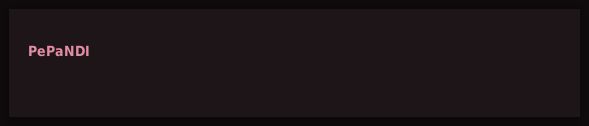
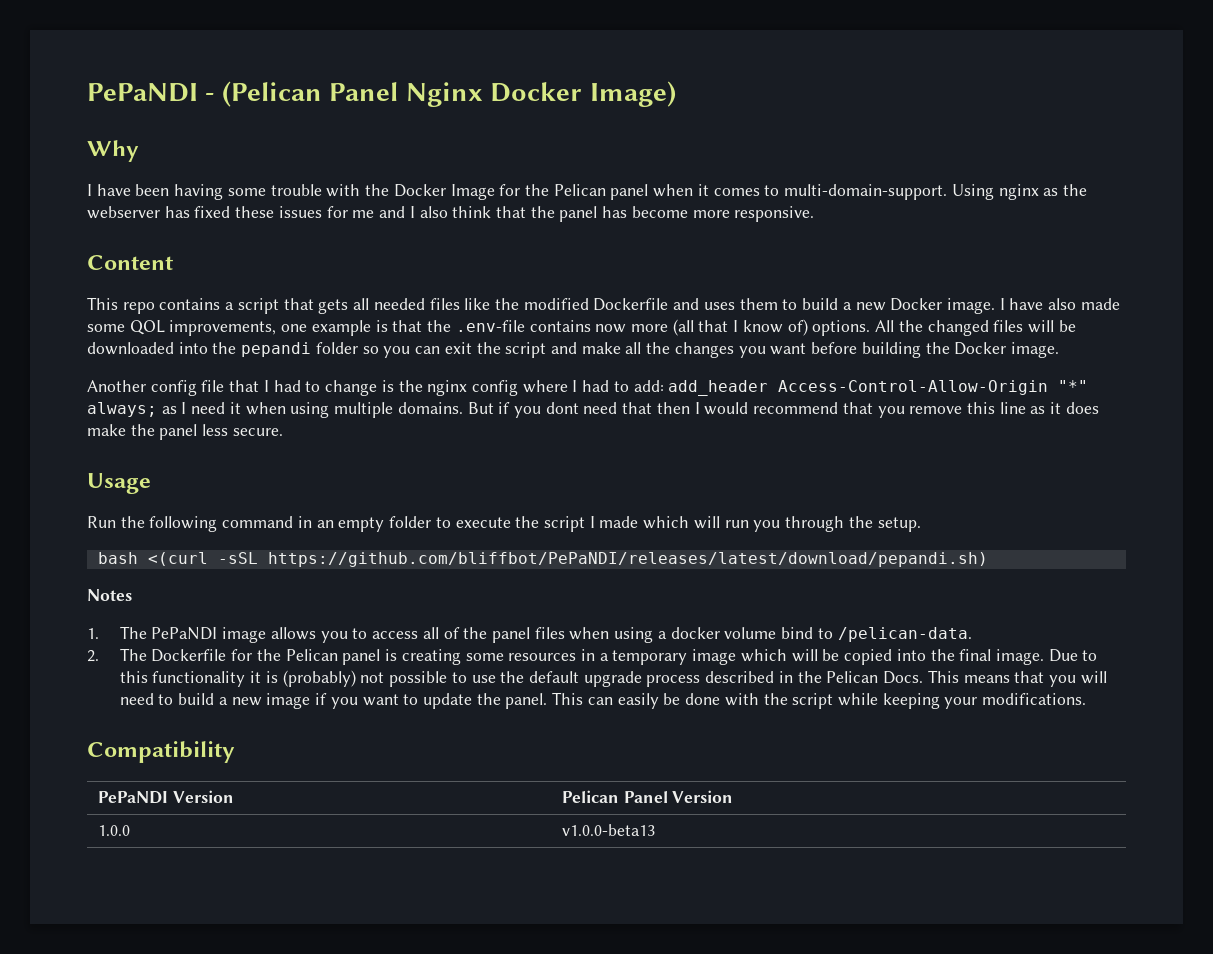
[28,45,90,57] PePaNDI -> [87,81,676,107] [87,140,139,162] [87,184,1087,200] [87,206,815,222] [87,255,173,270] [87,297,1120,314] [87,319,1076,336] [87,342,1059,358] [87,380,1089,396] [87,402,1099,418] [87,424,283,440] [87,473,151,494] [87,516,921,532] [97,552,988,567] [87,589,132,601] [87,626,972,643] [87,648,1098,665] [119,670,1107,687] [119,692,1087,709] [87,741,235,763] [97,790,234,804] [561,790,734,803] [97,825,130,836] [561,824,655,836] PePaNDI - (Pelican Panel Nginx Docker Image) // Why // I have been having some trouble with the Docker Image for the Pelican panel when it comes to multi-domain-support. Using nginx as the webserver has fixed these issues for me and I also think that the panel has become more responsive. // Content // This repo contains a script that gets all needed files like the modified Dockerfile and uses them to build a new Docker image. I have also made some QOL improvements, one example is that the .env-file contains now more (all that I know of) options. All the changed files will be downloaded into the pepandi folder so you can exit the script and make all the changes you want before building the Docker image. // Another config file that I had to change is the nginx config where I had to add: add_header Access-Control-Allow-Origin "*" always; as I need it when using multiple domains. But if you dont need that then I would recommend that you remove this line as it does make the panel less secure. // Usage // Run the following command in an empty folder to execute the script I made which will run you through the setup. // bash <(curl -sSL https://github.com/bliffbot/PePaNDI/releases/latest/download/pepandi.sh) // Notes // 1. The PePaNDI image allows you to access all of the panel files when using a docker volume bind to /pelican-data. // 2. The Dockerfile for the Pelican panel is creating some resources in a temporary image which will be copied into the final image. Due to this functionality it is (probably) not possible to use the default upgrade process described in the Pelican Docs. This means that you will need to build a new image if you want to update the panel. This can easily be done with the script while keeping your modifications. // Compatibility // PePaNDI Version | Pelican Panel Version // 1.0.0 | v1.0.0-beta13

